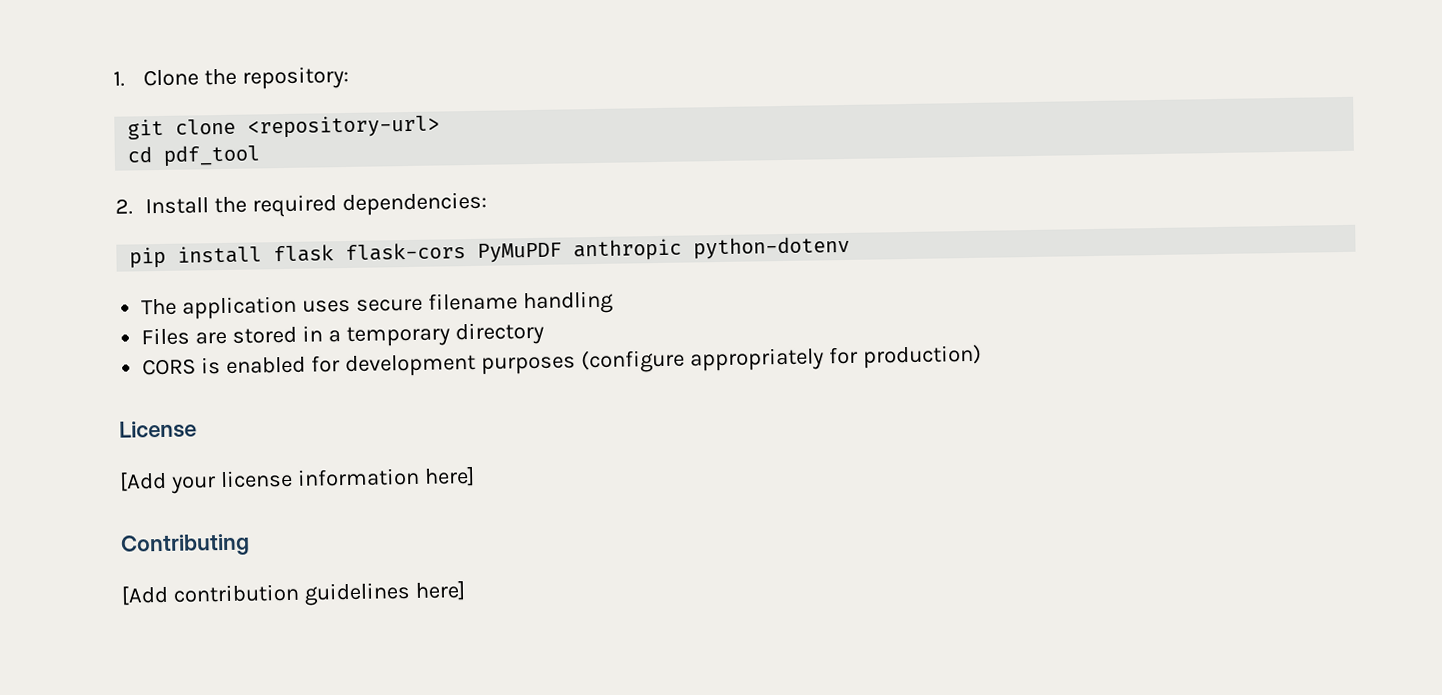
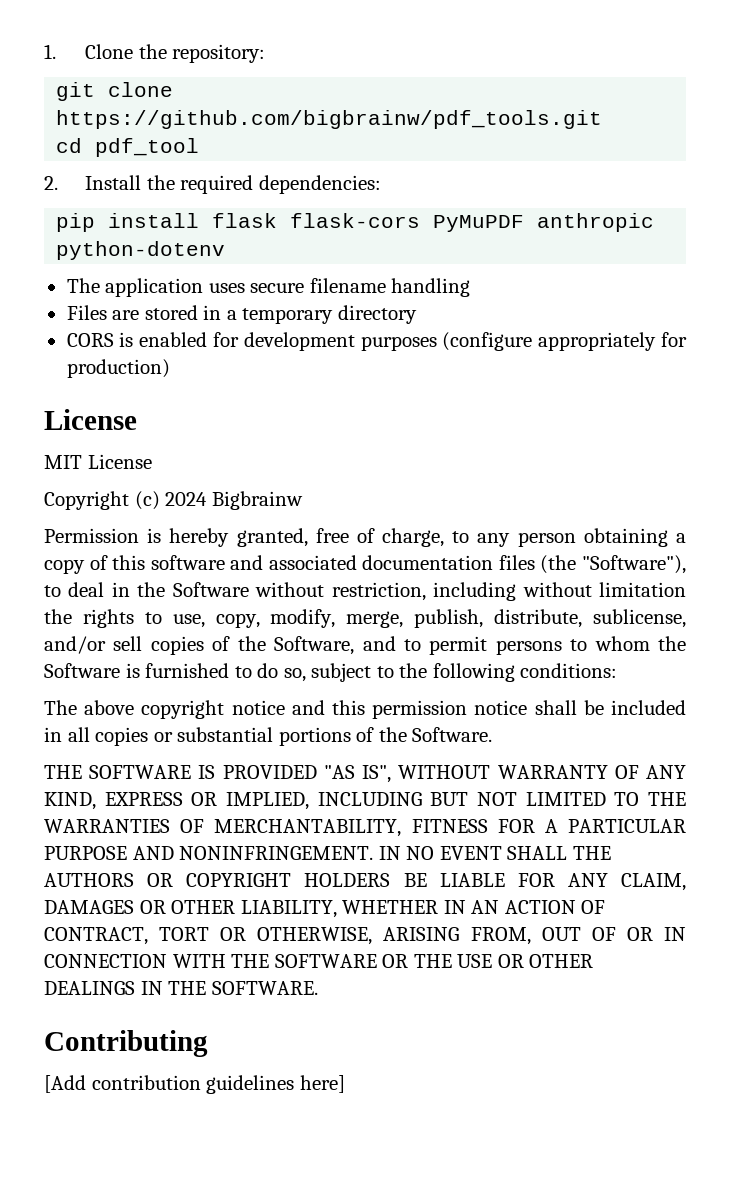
[247,114,441,139] <repository-url> -> [56,110,603,129] https://github.com/bigbrainw/pdf_tools.git
[119,465,475,494] [Add your license information here] -> [44,454,152,469] [44,491,303,510] [44,528,686,547] [44,555,686,574] [44,582,687,601] [44,609,687,628] [44,636,686,655] [44,663,618,682] [44,700,686,719] [44,727,493,746] [44,765,686,783] [44,792,686,810] [44,819,686,837] [44,846,611,860] [44,873,686,891] [44,900,606,918] [44,927,686,945] [44,954,594,968] [44,981,318,995] MIT License // Copyright (c) 2024 Bigbrainw // Permission is hereby granted, free of charge, to any person obtaining a copy of this software and associated documentation files (the "Software"), to deal in the Software without restriction, including without limitation the rights to use, copy, modify, merge, publish, distribute, sublicense, and/or sell copies of the Software, and to permit persons to whom the Software is furnished to do so, subject to the following conditions: // The above copyright notice and this permission notice shall be included in all copies or substantial portions of the Software. // THE SOFTWARE IS PROVIDED "AS IS", WITHOUT WARRANTY OF ANY KIND, EXPRESS OR IMPLIED, INCLUDING BUT NOT LIMITED TO THE WARRANTIES OF MERCHANTABILITY, FITNESS FOR A PARTICULAR PURPOSE AND NONINFRINGEMENT. IN NO EVENT SHALL THE AUTHORS OR COPYRIGHT HOLDERS BE LIABLE FOR ANY CLAIM, DAMAGES OR OTHER LIABILITY, WHETHER IN AN ACTION OF CONTRACT, TORT OR OTHERWISE, ARISING FROM, OUT OF OR IN CONNECTION WITH THE SOFTWARE OR THE USE OR OTHER DEALINGS IN THE SOFTWARE.

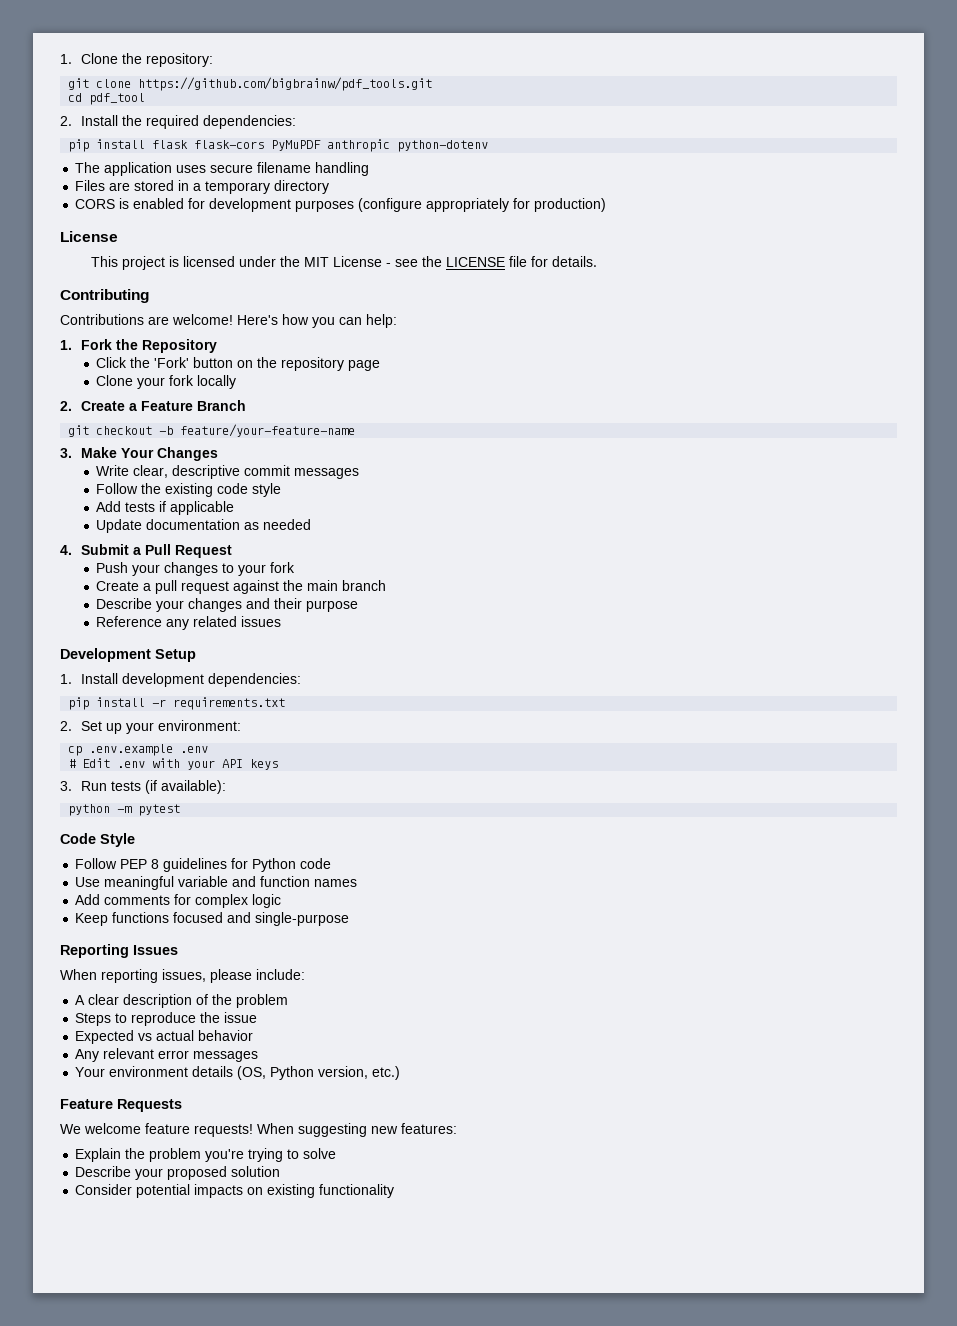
[44,454,152,469] [44,491,303,510] [44,528,686,547] [44,555,686,574] [44,582,687,601] [44,609,687,628] [44,636,686,655] [44,663,618,682] [44,700,686,719] [44,727,493,746] [44,765,686,783] [44,792,686,810] [44,819,686,837] [44,846,611,860] [44,873,686,891] [44,900,606,918] [44,927,686,945] [44,954,594,968] [44,981,318,995] [44,1030,208,1057] [44,1075,345,1094] MIT License // Copyright (c) 2024 Bigbrainw // Permission is hereby granted, free of charge, to any person obtaining a copy of this software and associated documentation files (the "Software"), to deal in the Software without restriction, including without limitation the rights to use, copy, modify, merge, publish, distribute, sublicense, and/or sell copies of the Software, and to permit persons to whom the Software is furnished to do so, subject to the following conditions: // The above copyright notice and this permission notice shall be included in all copies or substantial portions of the Software. // THE SOFTWARE IS PROVIDED "AS IS", WITHOUT WARRANTY OF ANY KIND, EXPRESS OR IMPLIED, INCLUDING BUT NOT LIMITED TO THE WARRANTIES OF MERCHANTABILITY, FITNESS FOR A PARTICULAR PURPOSE AND NONINFRINGEMENT. IN NO EVENT SHALL THE AUTHORS OR COPYRIGHT HOLDERS BE LIABLE FOR ANY CLAIM, DAMAGES OR OTHER LIABILITY, WHETHER IN AN ACTION OF CONTRACT, TORT OR OTHERWISE, ARISING FROM, OUT OF OR IN CONNECTION WITH THE SOFTWARE OR THE USE OR OTHER DEALINGS IN THE SOFTWARE. // Contributing // [Add contribution guidelines here] -> [91,256,598,270] [60,289,149,303] [60,314,397,328] [60,339,217,353] [96,357,381,371] [96,375,237,389] [60,400,246,411] [68,424,356,437] [60,447,218,461] [96,465,360,479] [96,483,282,497] [96,501,235,515] [96,519,312,533] [60,544,232,558] [96,562,296,576] [96,580,387,594] [96,598,359,612] [96,616,282,630] [60,648,196,662] [60,673,301,687] [68,697,286,710] [60,720,241,734] [68,744,209,756] [68,758,279,770] [60,780,226,794] [68,804,181,816] [60,833,135,847] [75,858,332,872] [75,876,358,890] [75,894,282,908] [75,912,350,926] [60,944,178,958] [60,969,305,983] [75,994,289,1008] [75,1012,258,1026] [75,1030,254,1044] [75,1048,259,1062] [75,1066,401,1080] [60,1099,182,1112] [60,1123,457,1137] [75,1148,337,1162] [75,1166,281,1180] [75,1184,395,1198] This project is licensed under the MIT License - see the LICENSE file for details. // Contributing // Contributions are welcome! Here's how you can help: // 1. Fork the Repository // Click the 'Fork' button on the repository page // Clone your fork locally // 2. Create a Feature Branch // git checkout -b feature/your-feature-name // 3. Make Your Changes // Write clear, descriptive commit messages // Follow the existing code style // Add tests if applicable // Update documentation as needed // 4. Submit a Pull Request // Push your changes to your fork // Create a pull request against the main branch // Describe your changes and their purpose // Reference any related issues // Development Setup // 1. Install development dependencies: // pip install -r requirements.txt // 2. Set up your environment: // cp .env.example .env // # Edit .env with your API keys // 3. Run tests (if available): // python -m pytest // Code Style // Follow PEP 8 guidelines for Python code // Use meaningful variable and function names // Add comments for complex logic // Keep functions focused and single-purpose // Reporting Issues // When reporting issues, please include: // A clear description of the problem // Steps to reproduce the issue // Expected vs actual behavior // Any relevant error messages // Your environment details (OS, Python version, etc.) // Feature Requests // We welcome feature requests! When suggesting new features: // Explain the problem you're trying to solve // Describe your proposed solution // Consider potential impacts on existing functionality

